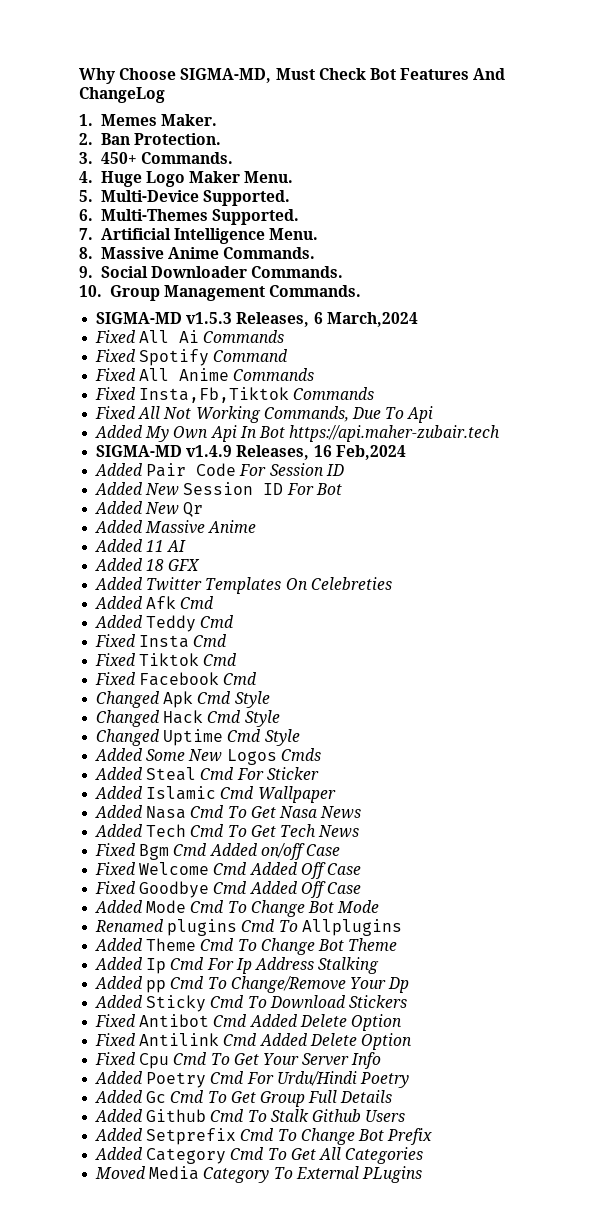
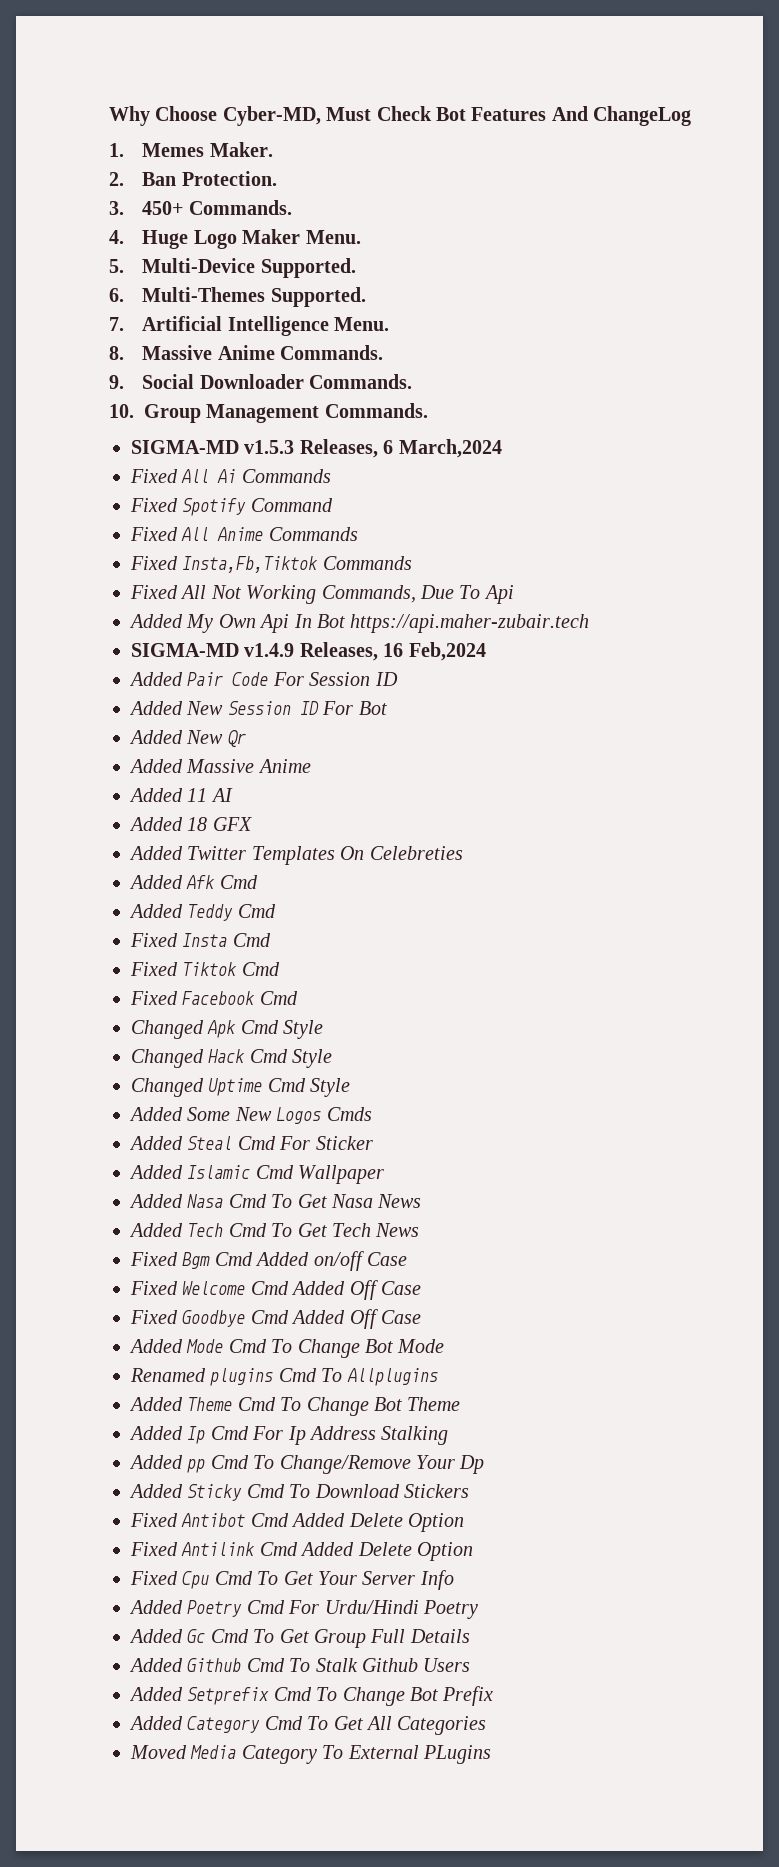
[180,68,272,83] SIGMA-MD, -> [222,106,321,126] Cyber-MD,

